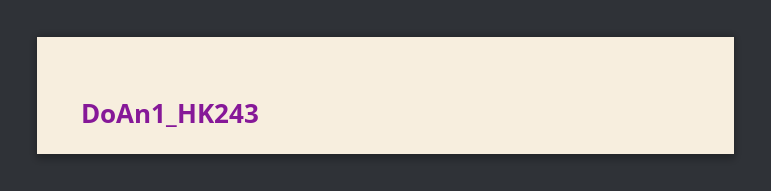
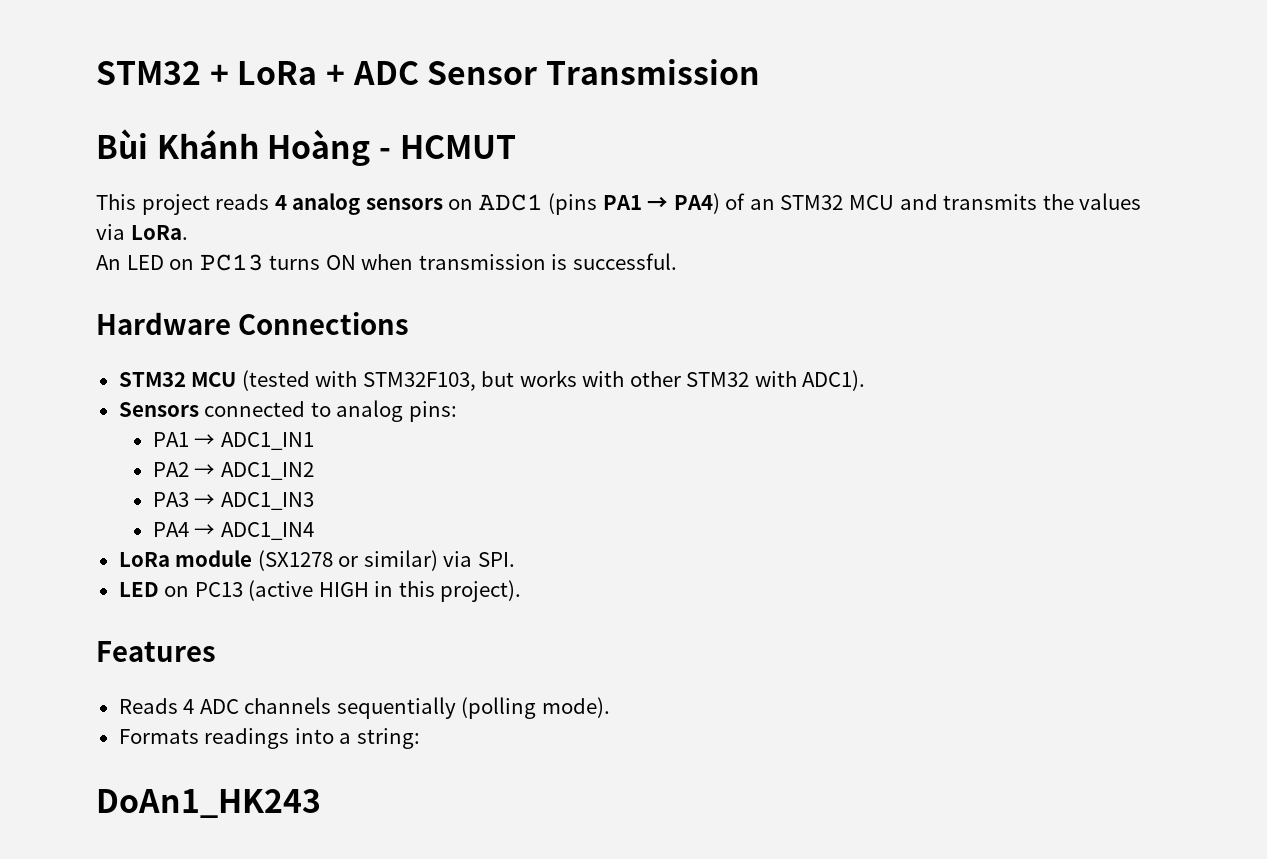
(81, 115) none -> [96,59,760,85] [96,129,516,167] [96,193,1142,215] [96,224,188,240] [96,253,677,271] [96,312,410,335] [118,370,866,391] [118,400,457,422] [152,432,314,450] [152,462,314,480] [152,492,314,510] [152,522,314,540] [118,550,515,571] [118,580,522,602] [96,641,216,662] [118,697,610,719] [118,728,420,749] STM32 + LoRa + ADC Sensor Transmission // Bùi Khánh Hoàng - HCMUT // This project reads 4 analog sensors on ADC1 (pins PA1 → PA4) of an STM32 MCU and transmits the values via LoRa. // An LED on PC13 turns ON when transmission is successful. // Hardware Connections // STM32 MCU (tested with STM32F103, but works with other STM32 with ADC1). // Sensors connected to analog pins: // PA1 → ADC1_IN1 // PA2 → ADC1_IN2 // PA3 → ADC1_IN3 // PA4 → ADC1_IN4 // LoRa module (SX1278 or similar) via SPI. // LED on PC13 (active HIGH in this project). // Features // Reads 4 ADC channels sequentially (polling mode). // Formats readings into a string: //

